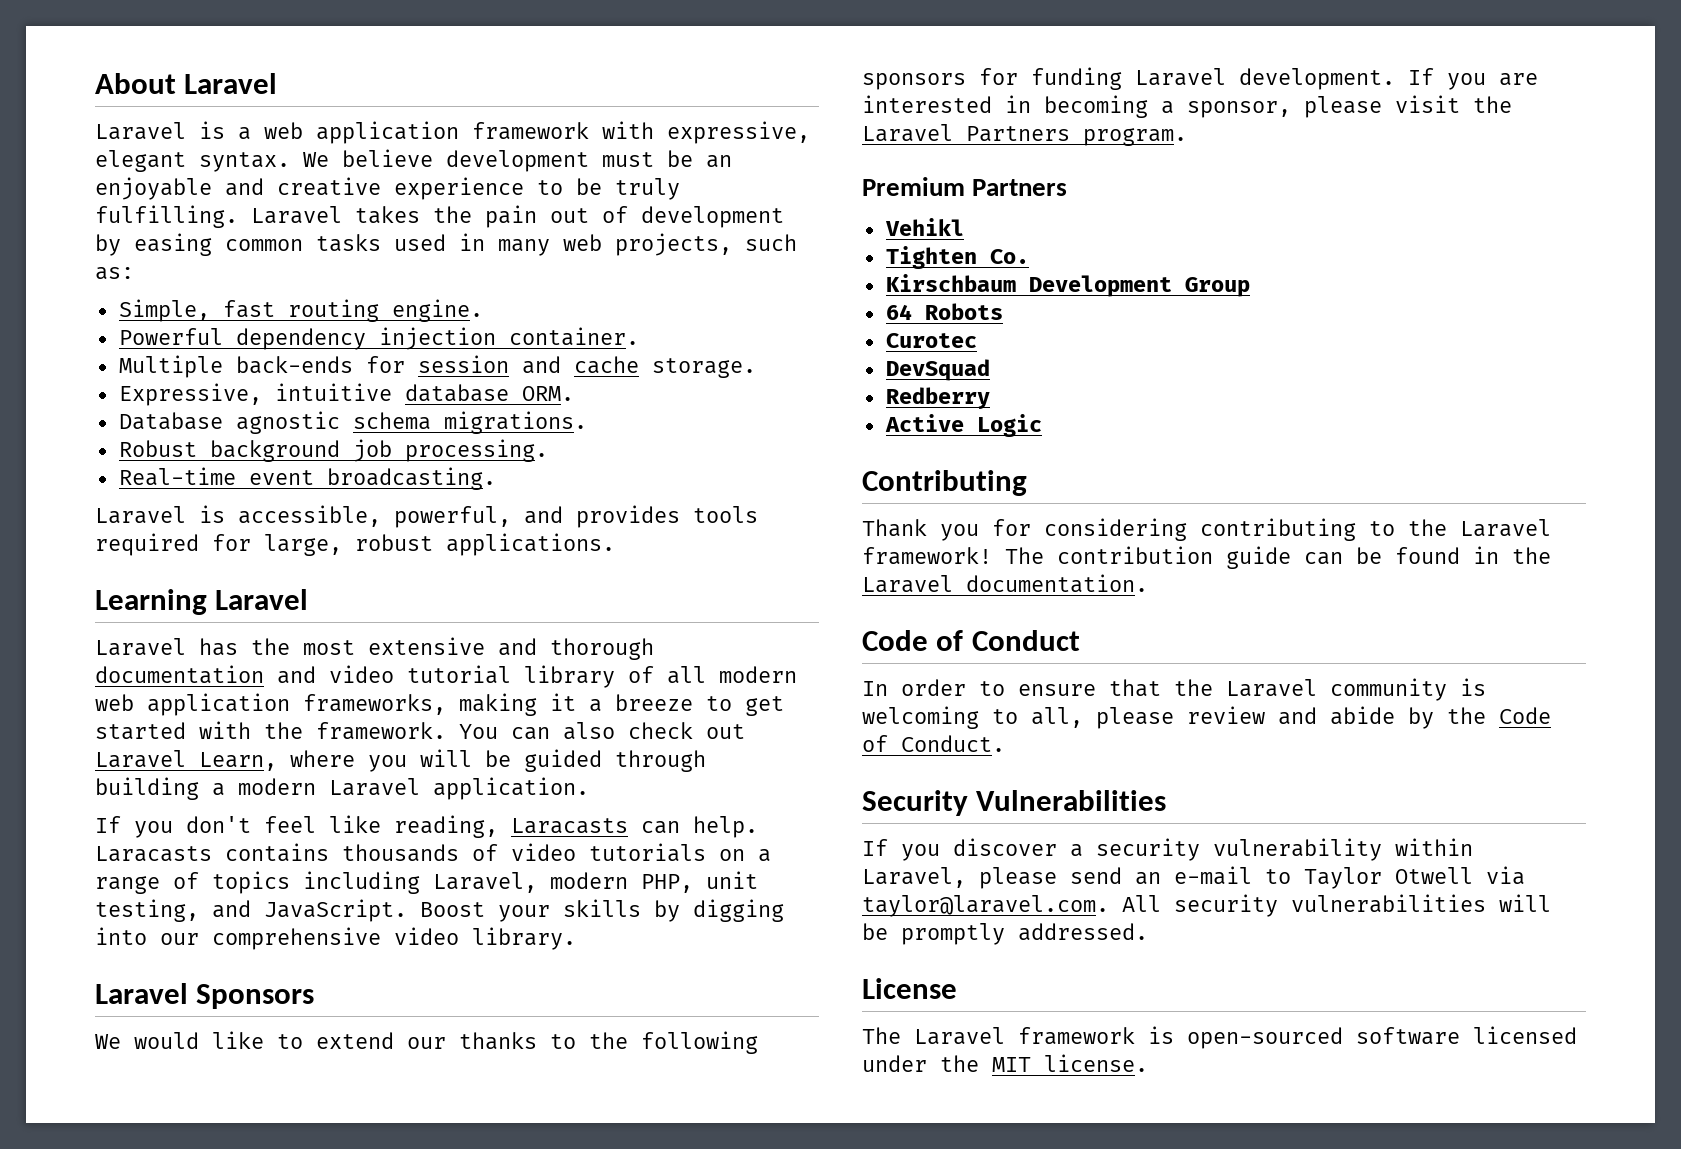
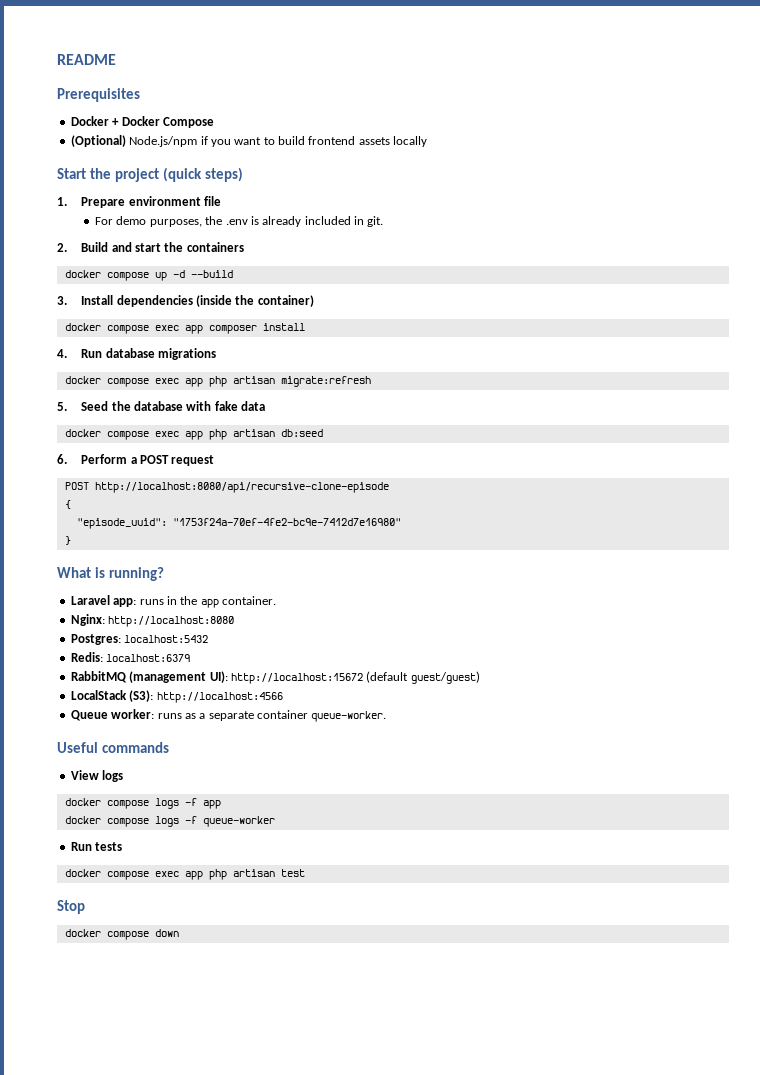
[95,73,278,94] [95,121,810,144] [95,149,732,172] [95,177,680,200] [95,205,784,228] [95,233,797,256] [95,267,134,280] [118,299,483,322] [118,327,639,350] [118,355,756,378] [118,383,574,406] [118,411,587,434] [118,439,548,462] [118,467,496,490] [95,505,758,528] [95,533,615,556] [95,589,309,615] [95,637,654,660] [95,665,797,688] [95,693,784,716] [95,721,745,740] [95,749,706,772] [95,777,589,800] [95,815,758,838] [95,843,771,862] [95,871,758,894] [95,899,784,922] [95,927,576,950] [95,983,315,1009] [95,1031,758,1054] [862,67,1538,90] [862,95,1512,118] [862,124,1187,146] [862,177,1068,196] [884,218,964,236] [885,246,1029,269] [885,274,1250,297] [885,303,1003,320] [885,333,977,348] [885,359,990,381] [885,387,990,409] [884,414,1042,437] [862,470,1027,496] [862,518,1551,541] [862,546,1551,569] [862,574,1148,593] [862,630,1080,651] [862,678,1486,701] [862,706,1551,729] [862,735,1005,752] [862,790,1167,816] [862,838,1473,861] [862,866,1525,889] [862,894,1551,917] [862,923,1148,945] [862,978,957,999] [862,1026,1577,1049] [862,1054,1148,1072] About Laravel // Laravel is a web application framework with expressive, elegant syntax. We believe development must be an enjoyable and creative experience to be truly fulfilling. Laravel takes the pain out of development by easing common tasks used in many web projects, such as: // Simple, fast routing engine. // Powerful dependency injection container. // Multiple back-ends for session and cache storage. // Expressive, intuitive database ORM. // Database agnostic schema migrations. // Robust background job processing. // Real-time event broadcasting. // Laravel is accessible, powerful, and provides tools required for large, robust applications. // Learning Laravel // Laravel has the most extensive and thorough documentation and video tutorial library of all modern web application frameworks, making it a breeze to get started with the framework. You can also check out Laravel Learn, where you will be guided through building a modern Laravel application. // If you don't feel like reading, Laracasts can help. Laracasts contains thousands of video tutorials on a range of topics including Laravel, modern PHP, unit testing, and JavaScript. Boost your skills by digging into our comprehensive video library. // Laravel Sponsors // We would like to extend our thanks to the following sponsors for funding Laravel development. If you are interested in becoming a sponsor, please visit the Laravel Partners program. // Premium Partners // Vehikl // Tighten Co. // Kirschbaum Development Group // 64 Robots // Curotec // DevSquad // Redberry // Active Logic // Contributing // Thank you for considering contributing to the Laravel framework! The contribution guide can be found in the Laravel documentation. // Code of Conduct // In order to ensure that the Laravel community is welcoming to all, please review and abide by the Code of Conduct. // Security Vulnerabilities // If you discover a security vulnerability within Laravel, please send an e-mail to Taylor Otwell via taylor@laravel.com. All security vulnerabilities will be promptly addressed. // License // The Laravel framework is open-sourced software licensed under the MIT license. -> [57,54,116,65] [57,88,140,102] [70,116,214,128] [70,135,428,147] [57,167,243,182] [57,196,222,208] [95,216,384,227] [57,242,244,252] [64,270,233,281] [57,295,314,307] [64,323,305,334] [57,348,217,360] [64,376,371,387] [57,401,266,411] [64,429,323,440] [57,454,215,466] [64,482,389,493] [64,500,71,509] [76,518,401,529] [64,536,71,545] [57,567,164,581] [70,595,276,608] [70,614,235,627] [70,634,209,645] [70,652,191,662] [70,671,480,684] [70,690,283,703] [70,709,387,722] [57,742,169,753] [70,770,124,782] [64,798,221,809] [64,816,275,827] [70,842,123,851] [64,869,305,880] [57,900,85,914] [64,929,179,940] README // Prerequisites // Docker + Docker Compose // (Optional) Node.js/npm if you want to build frontend assets locally // Start the project (quick steps) // 1. Prepare environment file // For demo purposes, the .env is already included in git. // 2. Build and start the containers // docker compose up -d --build // 3. Install dependencies (inside the container) // docker compose exec app composer install // 4. Run database migrations // docker compose exec app php artisan migrate:refresh // 5. Seed the database with fake data // docker compose exec app php artisan db:seed // 6. Perform a POST request // POST http://localhost:8080/api/recursive-clone-episode // { // "episode_uuid": "1753f24a-70ef-4fe2-bc9e-7412d7e16980" // } // What is running? // Laravel app: runs in the app container. // Nginx: http://localhost:8080 // Postgres: localhost:5432 // Redis: localhost:6379 // RabbitMQ (management UI): http://localhost:15672 (default guest/guest) // LocalStack (S3): http://localhost:4566 // Queue worker: runs as a separate container queue-worker. // Useful commands // View logs // docker compose logs -f app // docker compose logs -f queue-worker // Run tests // docker compose exec app php artisan test // Stop // docker compose down

